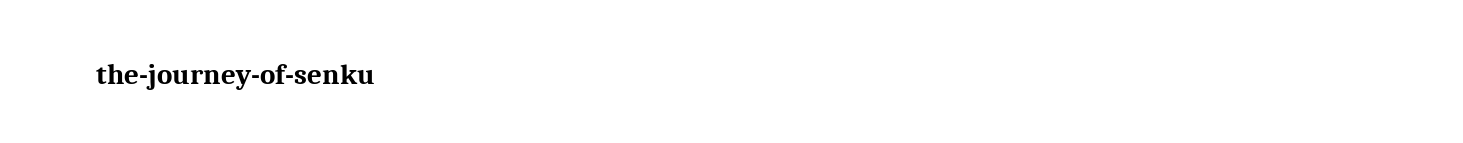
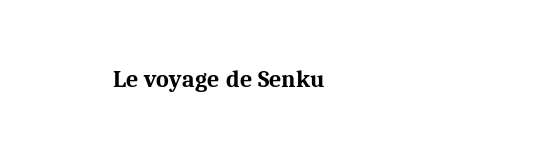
[96,63,375,90] the-journey-of-senku -> [113,70,326,92] Le voyage de Senku

